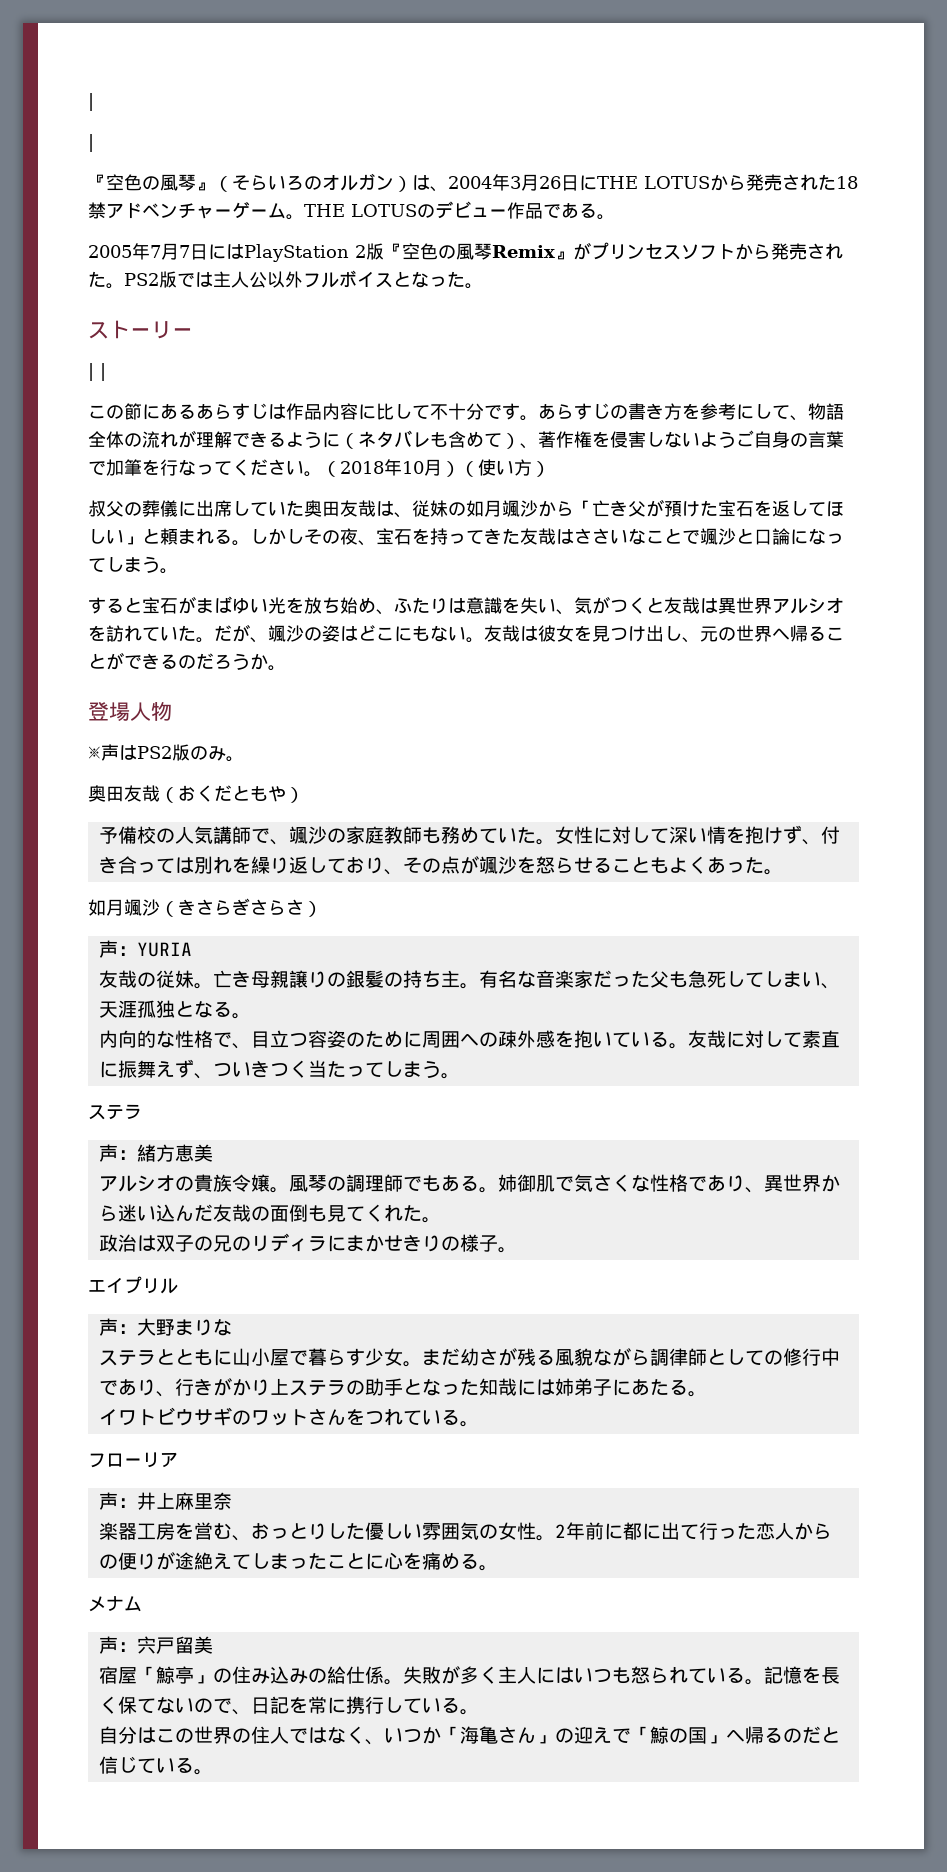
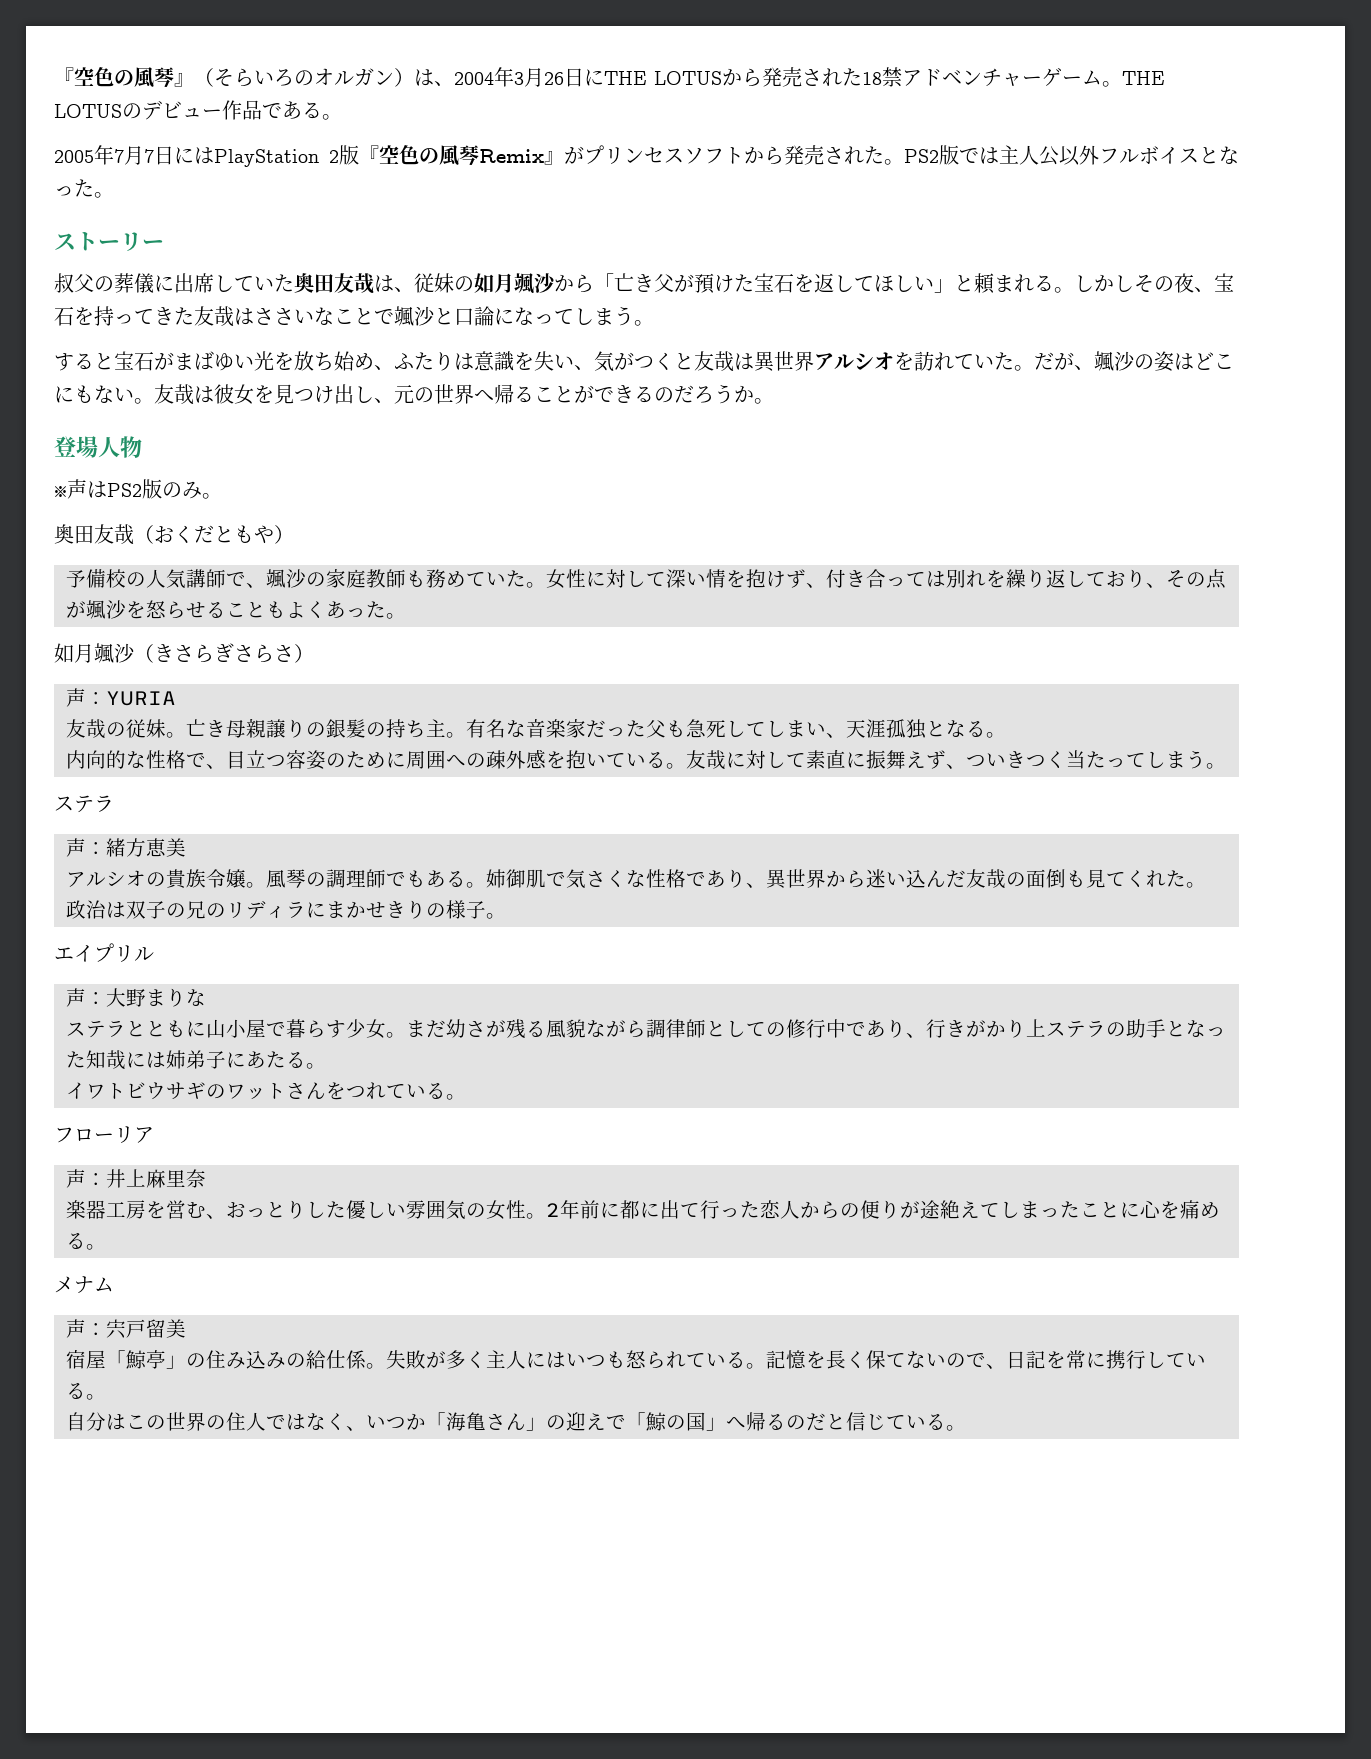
[88,93,94,111] [88,134,94,152] | // | // -> (54, 76) none
[88,363,106,381] [88,403,844,421] [88,430,844,449] [88,459,550,477] // | | // この節にあるあらすじは作品内容に比して不十分です。あらすじの書き方を参考にして、物語全体の流れが理解できるように（ネタバレも含めて）、著作権を侵害しないようご自身の言葉で加筆を行なってください。（2018年10月）（使い方） -> (164, 244) none

